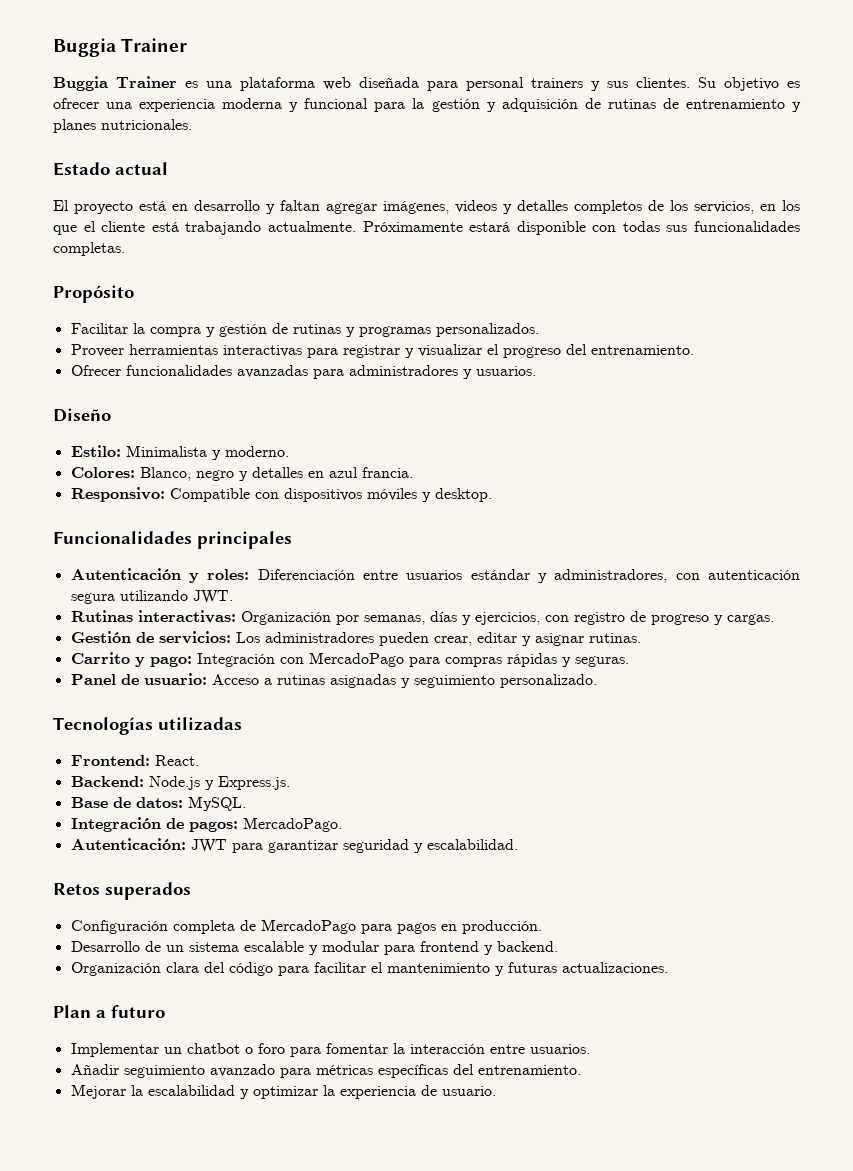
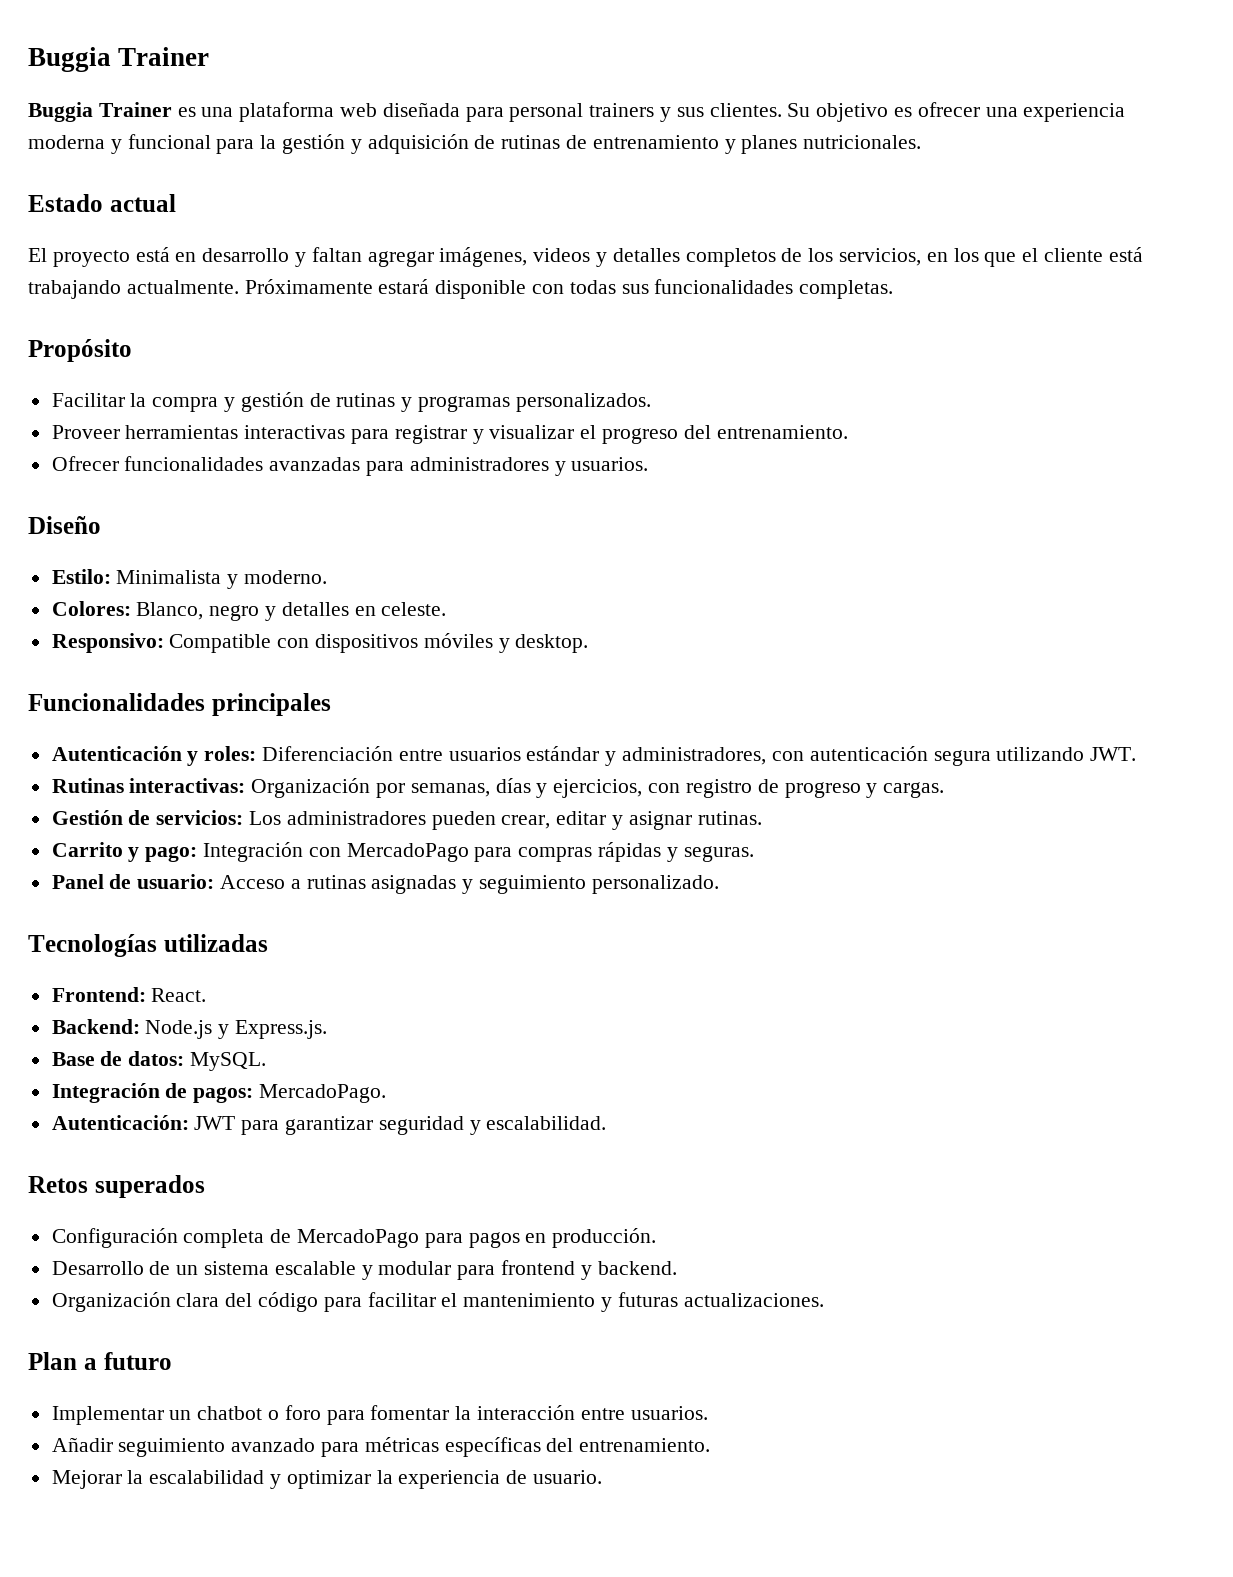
[328,467,413,478] azul francia. -> [381,602,447,616] celeste.

